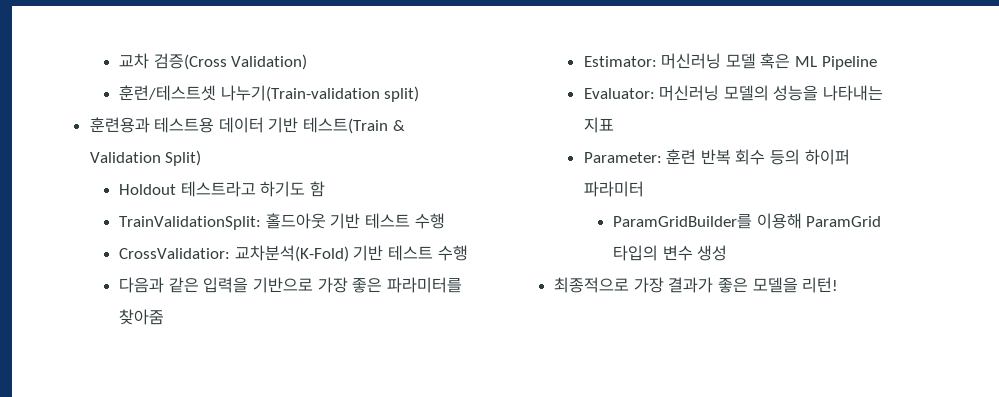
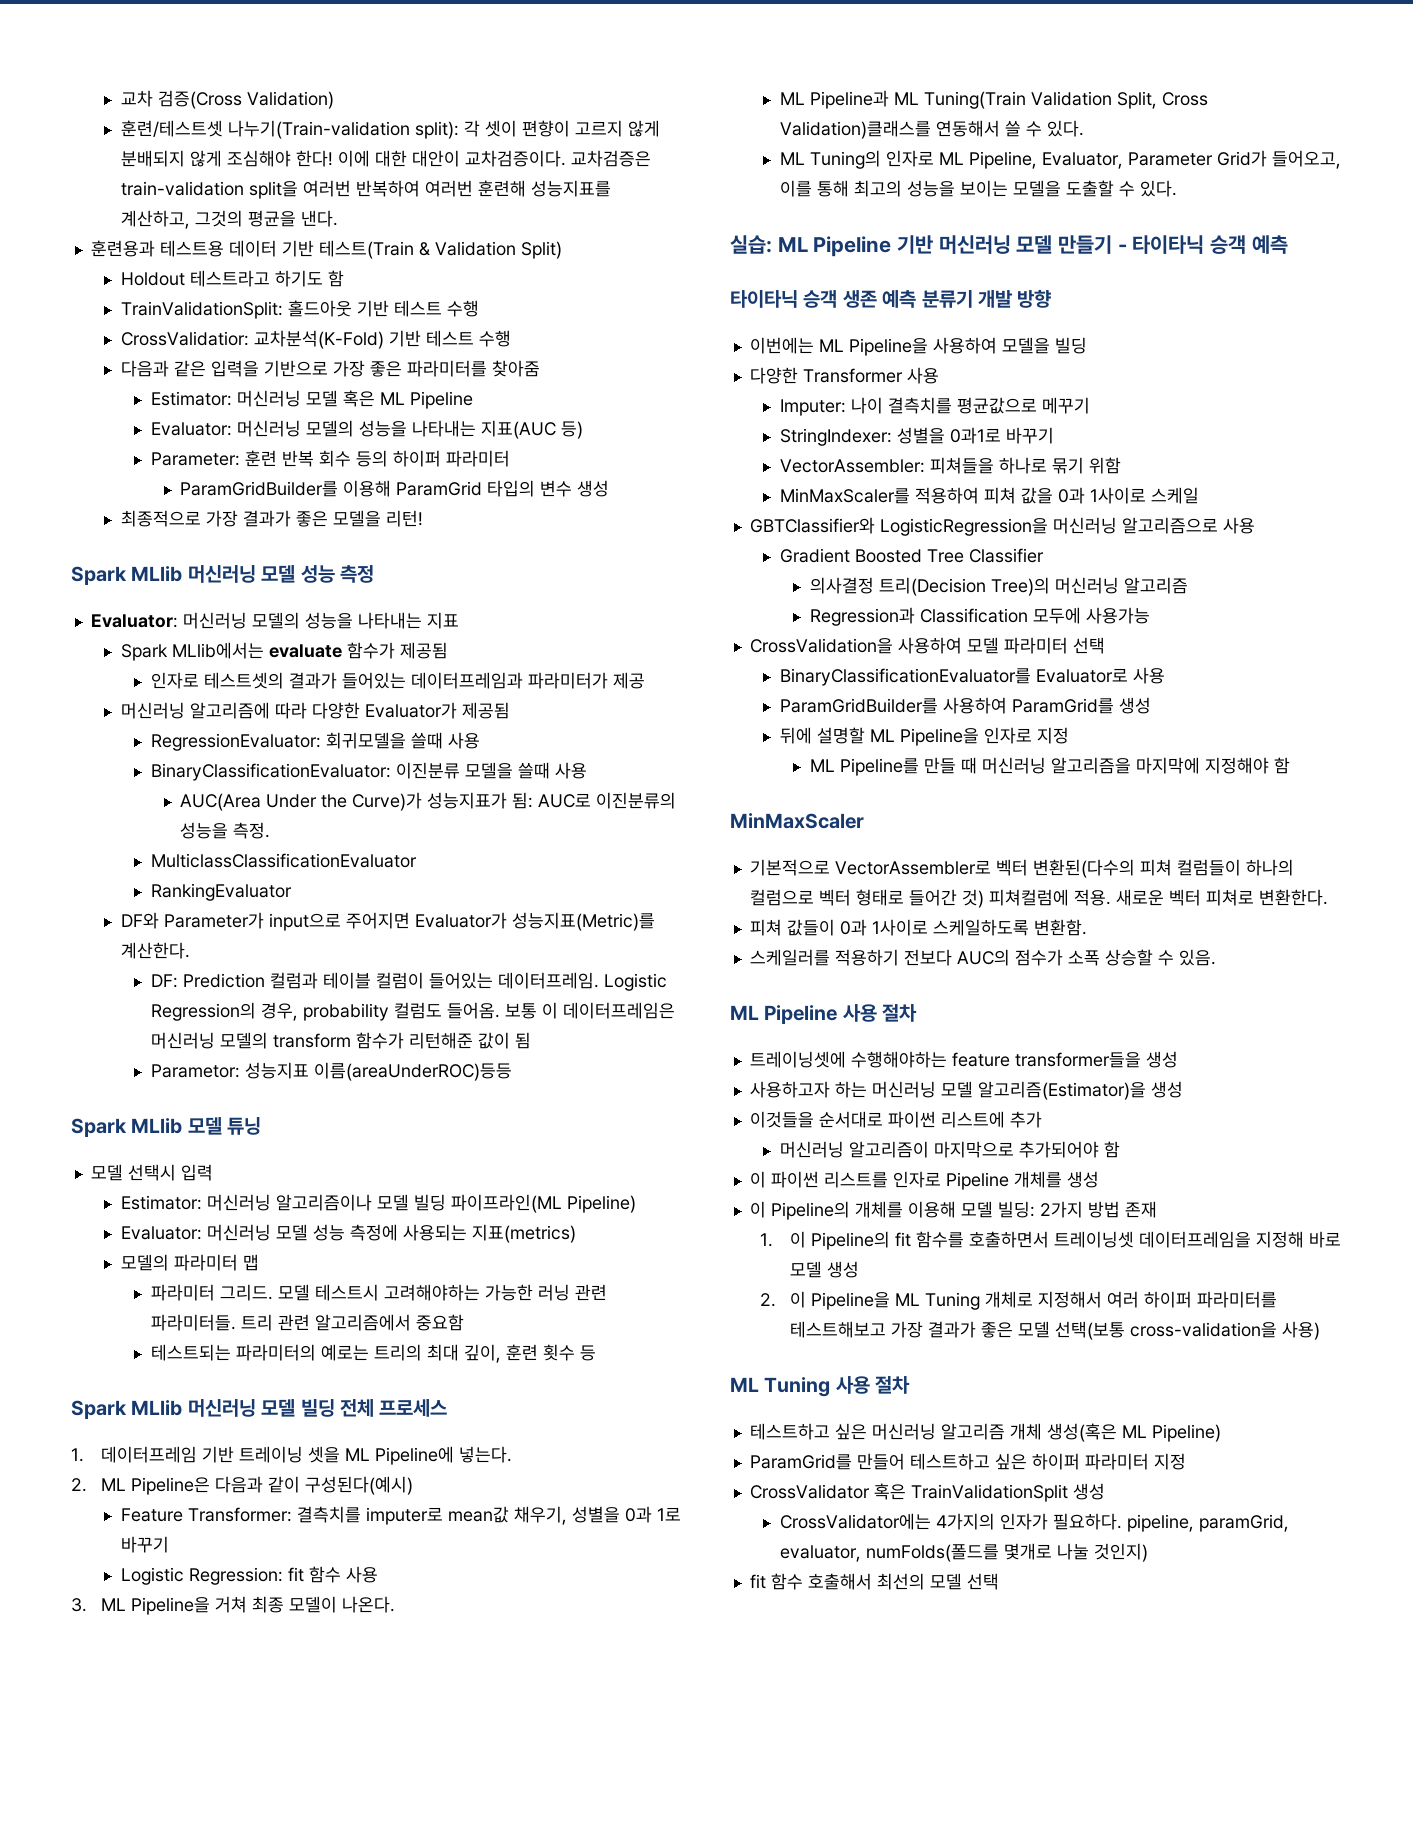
[384,86,420,102] split) -> [414,120,660,139] [120,150,651,167] [120,180,611,199] [120,210,338,229] split): 각 셋이 편향이 고르지 않게 분배되지 않게 조심해야 한다! 이에 대한 대안이 교차검증이다. 교차검증은 train-validation split을 여러번 반복하여 여러번 훈련해 성능지표를 계산하고, 그것의 평균을 낸다.
[583,117,614,133] 지표 -> [480,420,583,439] 지표(AUC 등)
(839, 285) none -> [71,565,374,585] [90,612,459,629] [120,642,448,661] [150,672,645,689] [120,702,510,719] [150,732,480,751] [150,762,587,781] [180,792,677,811] [180,822,271,839] [150,853,417,868] [150,883,292,901] [120,912,655,931] [120,942,190,959] [150,972,667,991] [150,1002,675,1021] [150,1032,531,1049] [150,1062,512,1081] [71,1117,262,1137] [90,1164,213,1181] [120,1194,636,1213] [120,1224,576,1243] [120,1254,259,1271] [150,1284,607,1301] [150,1314,464,1331] [150,1344,596,1363] [71,1399,448,1419] [71,1446,512,1465] [71,1476,413,1495] [120,1506,681,1525] [120,1536,169,1553] [120,1566,378,1585] [71,1596,395,1615] [779,90,1208,109] [779,120,1084,139] [779,150,1341,169] [779,180,1177,197] [730,235,1288,257] [730,289,1052,308] [749,337,1087,356] [749,367,939,384] [779,397,1090,416] [779,427,1054,446] [779,457,1121,474] [779,487,1199,504] [749,517,1255,536] [779,548,1044,563] [809,577,1188,596] [809,607,1150,626] [749,637,1105,654] [779,667,1165,686] [779,697,1151,714] [779,727,1069,746] [809,757,1290,776] [730,813,864,829] [749,859,1294,878] [749,889,1328,908] [749,919,1087,936] [749,949,1216,966] [730,1004,918,1024] [749,1051,1178,1068] [749,1081,1183,1100] [749,1111,1042,1128] [779,1141,1120,1158] [749,1171,1099,1190] [749,1201,1157,1220] [759,1231,1341,1250] [789,1261,859,1278] [759,1291,1277,1310] [789,1321,1320,1340] [730,1376,911,1397] [749,1423,1221,1442] [749,1453,1186,1470] [749,1483,1105,1502] [779,1513,1289,1532] [779,1543,1148,1562] [749,1573,999,1590] // Spark MLlib 머신러닝 모델 성능 측정 // Evaluator: 머신러닝 모델의 성능을 나타내는 지표 // Spark MLlib에서는 evaluate 함수가 제공됨 // 인자로 테스트셋의 결과가 들어있는 데이터프레임과 파라미터가 제공 // 머신러닝 알고리즘에 따라 다양한 Evaluator가 제공됨 // RegressionEvaluator: 회귀모델을 쓸때 사용 // BinaryClassificationEvaluator: 이진분류 모델을 쓸때 사용 // AUC(Area Under the Curve)가 성능지표가 됨: AUC로 이진분류의 성능을 측정. // MulticlassClassificationEvaluator // RankingEvaluator // DF와 Parameter가 input으로 주어지면 Evaluator가 성능지표(Metric)를 계산한다. // DF: Prediction 컬럼과 테이블 컬럼이 들어있는 데이터프레임. Logistic Regression의 경우, probability 컬럼도 들어옴. 보통 이 데이터프레임은 머신러닝 모델의 transform 함수가 리턴해준 값이 됨 // Parametor: 성능지표 이름(areaUnderROC)등등 // Spark MLlib 모델 튜닝 // 모델 선택시 입력 // Estimator: 머신러닝 알고리즘이나 모델 빌딩 파이프라인(ML Pipeline) // Evaluator: 머신러닝 모델 성능 측정에 사용되는 지표(metrics) // 모델의 파라미터 맵 // 파라미터 그리드. 모델 테스트시 고려해야하는 가능한 러닝 관련 파라미터들. 트리 관련 알고리즘에서 중요함 // 테스트되는 파라미터의 예로는 트리의 최대 깊이, 훈련 횟수 등 // Spark MLlib 머신러닝 모델 빌딩 전체 프로세스 // 1. 데이터프레임 기반 트레이닝 셋을 ML Pipeline에 넣는다. // 2. ML Pipeline은 다음과 같이 구성된다(예시) // Feature Transformer: 결측치를 imputer로 mean값 채우기, 성별을 0과 1로 바꾸기 // Logistic Regression: fit 함수 사용 // 3. ML Pipeline을 거쳐 최종 모델이 나온다. // ML Pipeline과 ML Tuning(Train Validation Split, Cross Validation)클래스를 연동해서 쓸 수 있다. // ML Tuning의 인자로 ML Pipeline, Evaluator, Parameter Grid가 들어오고, 이를 통해 최고의 성능을 보이는 모델을 도출할 수 있다. // 실습: ML Pipeline 기반 머신러닝 모델 만들기 - 타이타닉 승객 예측 // 타이타닉 승객 생존 예측 분류기 개발 방향 // 이번에는 ML Pipeline을 사용하여 모델을 빌딩 // 다양한 Transformer 사용 // Imputer: 나이 결측치를 평균값으로 메꾸기 // StringIndexer: 성별을 0과1로 바꾸기 // VectorAssembler: 피쳐들을 하나로 묶기 위함 // MinMaxScaler를 적용하여 피쳐 값을 0과 1사이로 스케일 // GBTClassifier와 LogisticRegression을 머신러닝 알고리즘으로 사용 // Gradient Boosted Tree Classifier // 의사결정 트리(Decision Tree)의 머신러닝 알고리즘 // Regression과 Classification 모두에 사용가능 // CrossValidation을 사용하여 모델 파라미터 선택 // BinaryClassificationEvaluator를 Evaluator로 사용 // ParamGridBuilder를 사용하여 ParamGrid를 생성 // 뒤에 설명할 ML Pipeline을 인자로 지정 // ML Pipeline를 만들 때 머신러닝 알고리즘을 마지막에 지정해야 함 // MinMaxScaler // 기본적으로 VectorAssembler로 벡터 변환된(다수의 피쳐 컬럼들이 하나의 컬럼으로 벡터 형태로 들어간 것) 피쳐컬럼에 적용. 새로운 벡터 피쳐로 변환한다. // 피쳐 값들이 0과 1사이로 스케일하도록 변환함. // 스케일러를 적용하기 전보다 AUC의 점수가 소폭 상승할 수 있음. // ML Pipeline 사용 절차 // 트레이닝셋에 수행해야하는 feature transformer들을 생성 // 사용하고자 하는 머신러닝 모델 알고리즘(Estimator)을 생성 // 이것들을 순서대로 파이썬 리스트에 추가 // 머신러닝 알고리즘이 마지막으로 추가되어야 함 // 이 파이썬 리스트를 인자로 Pipeline 개체를 생성 // 이 Pipeline의 개체를 이용해 모델 빌딩: 2가지 방법 존재 // 1. 이 Pipeline의 fit 함수를 호출하면서 트레이닝셋 데이터프레임을 지정해 바로 모델 생성 // 2. 이 Pipeline을 ML Tuning 개체로 지정해서 여러 하이퍼 파라미터를 테스트해보고 가장 결과가 좋은 모델 선택(보통 cross-validation을 사용) // ML Tuning 사용 절차 // 테스트하고 싶은 머신러닝 알고리즘 개체 생성(혹은 ML Pipeline) // ParamGrid를 만들어 테스트하고 싶은 하이퍼 파라미터 지정 // CrossValidator 혹은 TrainValidationSplit 생성 // CrossValidator에는 4가지의 인자가 필요하다. pipeline, paramGrid, evaluator, numFolds(폴드를 몇개로 나눌 것인지) // fit 함수 호출해서 최선의 모델 선택

